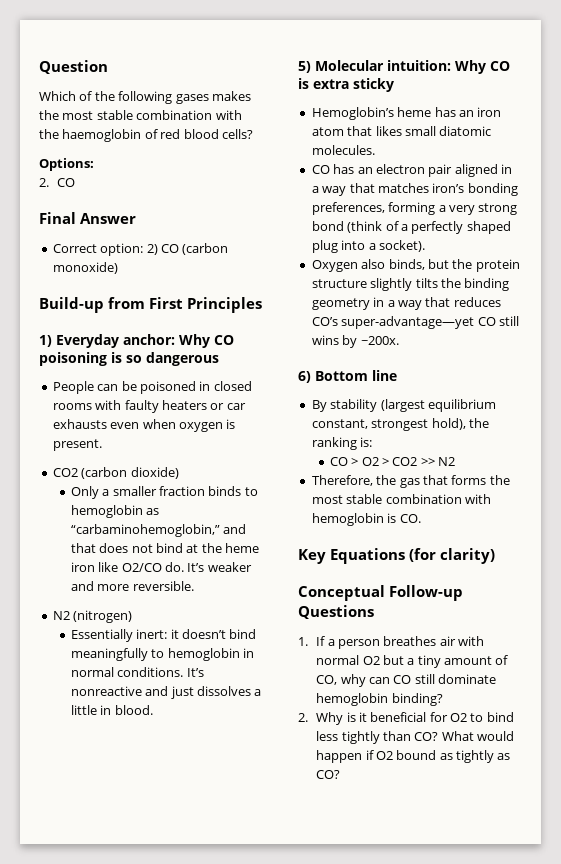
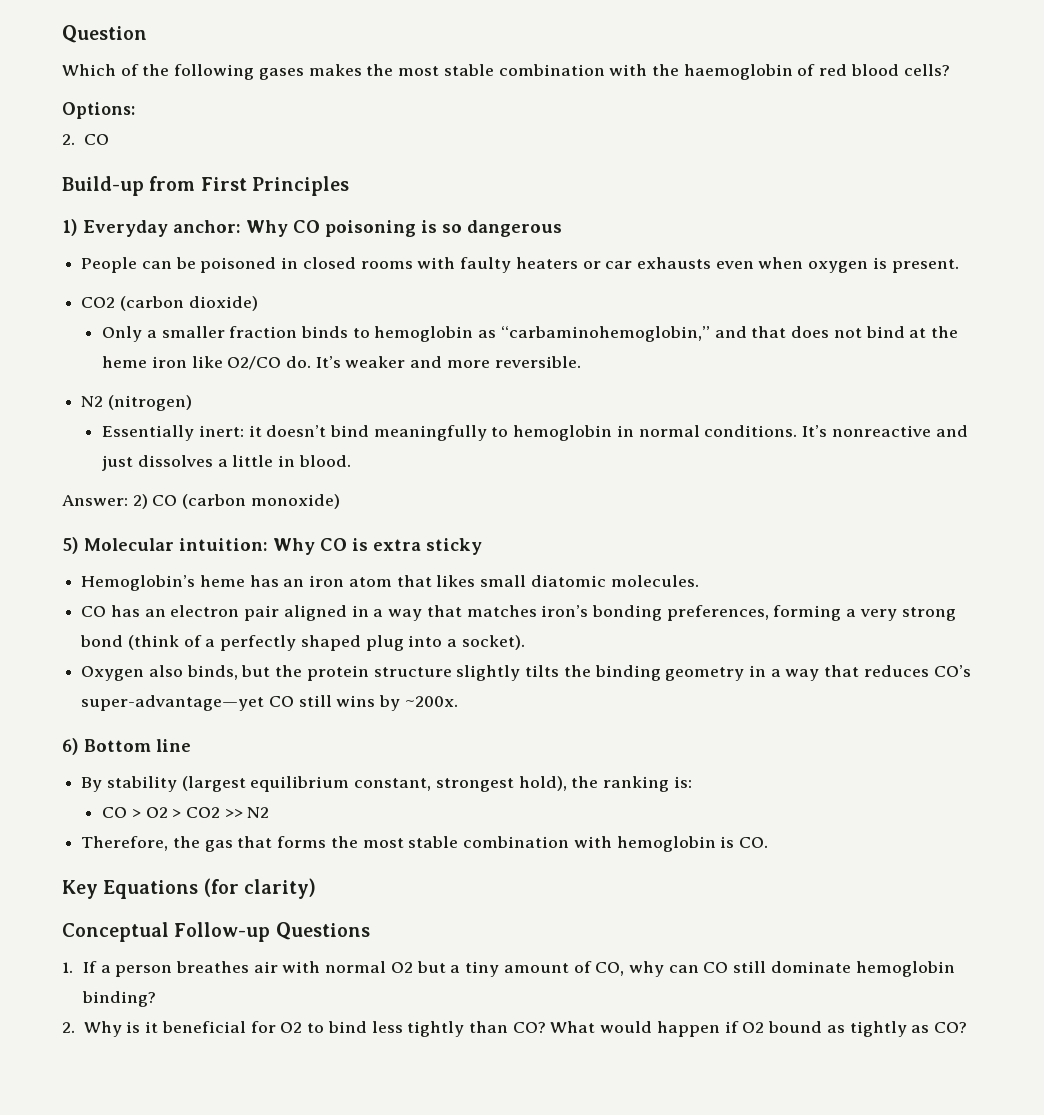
[39,212,136,224] [52,243,229,256] [52,262,118,274] // Final Answer // Correct option: 2) CO (carbon monoxide) -> (109, 139) none
(153, 710) none -> [62,494,340,509] // Answer: 2) CO (carbon monoxide)

